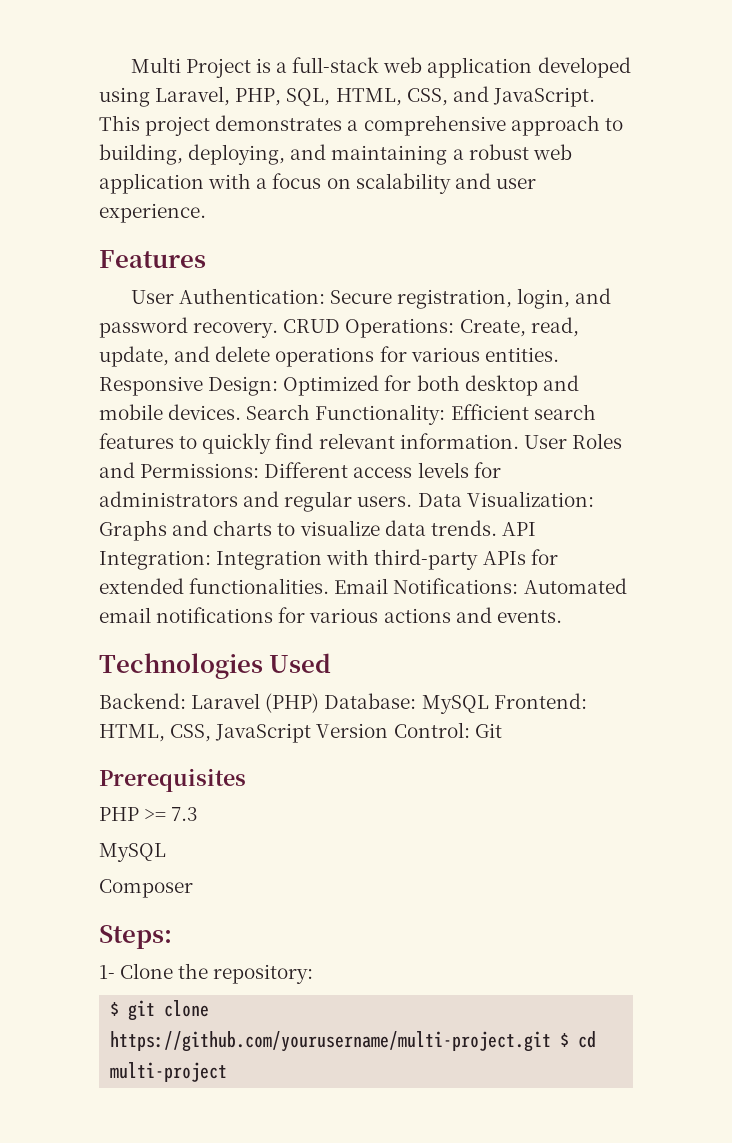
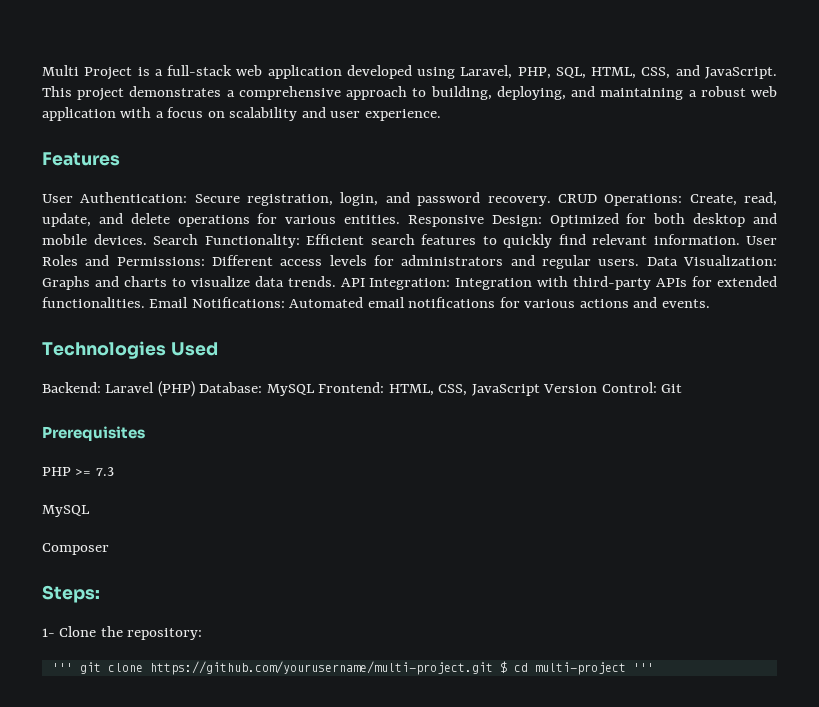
[110,1002,120,1016] $ -> [51,663,73,672] '''
(228, 1072) none -> [632,663,654,672] '''

